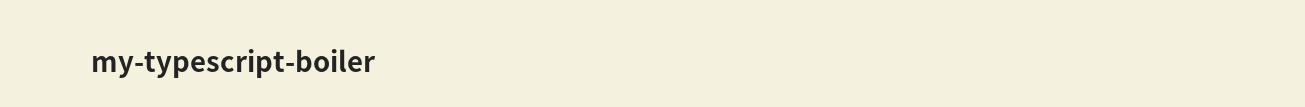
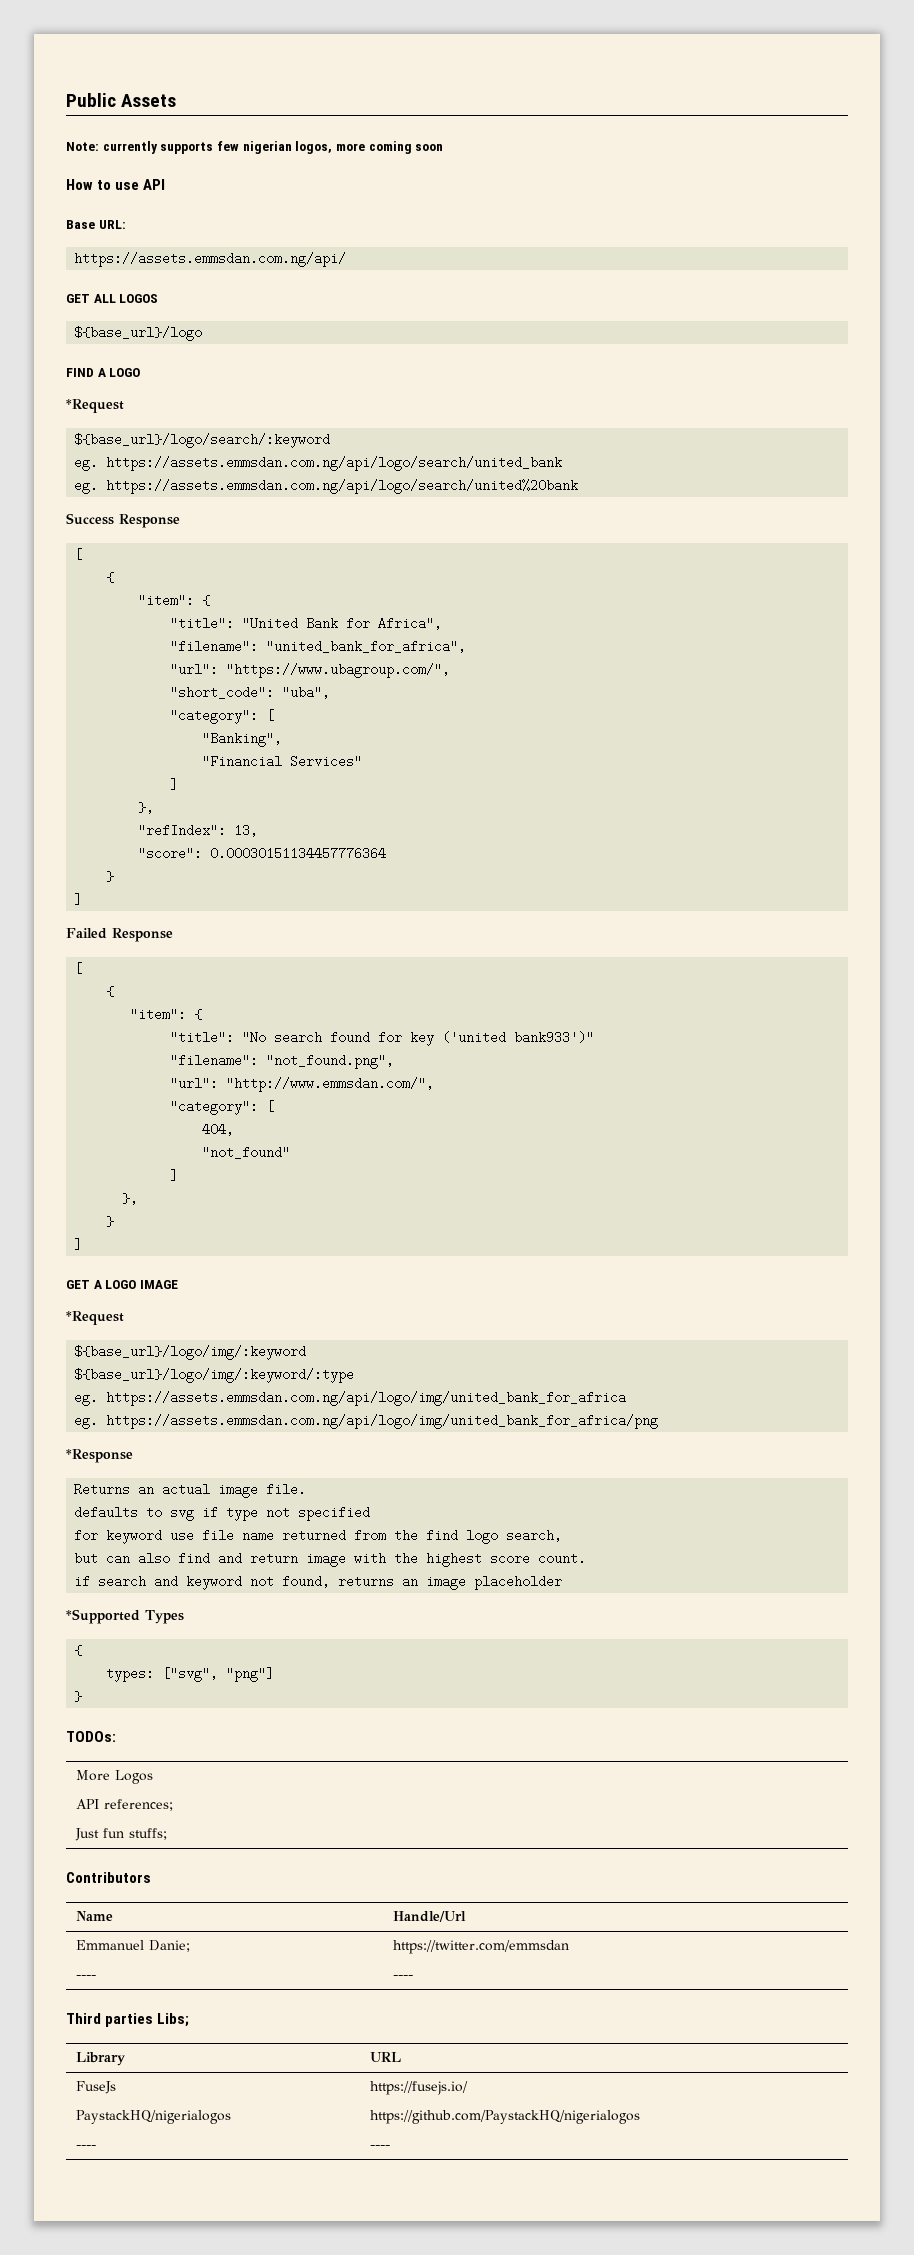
[91,49,376,78] my-typescript-boiler -> [66,93,177,107] [66,141,444,154] [66,179,166,190] [66,220,126,229] [74,252,347,267] [66,294,159,303] [74,326,203,341] [66,368,141,377] [66,399,124,413] [74,433,331,448] [74,456,563,471] [74,479,579,494] [66,513,180,528] [74,548,83,561] [106,572,115,583] [138,594,211,607] [170,617,443,630] [170,640,467,653] [170,663,451,678] [170,686,331,699] [170,709,275,724] [202,732,283,747] [202,755,363,768] [170,778,179,791] [138,801,155,814] [138,824,259,837] [138,847,387,860] [106,871,115,882] [74,893,83,906] [66,928,173,942] [74,962,83,975] [106,986,115,997] [130,1008,203,1021] [170,1031,595,1046] [170,1054,395,1069] [170,1077,435,1092] [170,1100,275,1115] [202,1123,235,1136] [202,1146,291,1159] [170,1169,179,1182] [122,1192,139,1205] [106,1216,115,1227] [74,1238,83,1251] [66,1280,178,1289] [66,1311,124,1325] [74,1345,307,1360] [74,1368,355,1383] [74,1391,627,1406] [74,1414,659,1429] [66,1449,133,1463] [74,1483,307,1498] [74,1506,371,1521] [74,1529,563,1544] [74,1552,587,1567] [74,1575,563,1590] [66,1609,184,1624] [74,1645,83,1656] [106,1667,275,1682] [74,1691,83,1702] [66,1731,116,1742] [75,1770,153,1784] [75,1799,173,1811] [74,1828,167,1841] [66,1872,151,1883] [75,1911,113,1921] [392,1911,466,1922] [75,1940,190,1952] [392,1940,569,1954] [75,1975,96,1979] [392,1975,413,1979] [66,2013,190,2027] [75,2052,125,2066] [369,2052,401,2062] [75,2081,116,2094] [369,2081,468,2095] [75,2110,231,2124] [369,2110,640,2124] [75,2145,96,2149] [369,2145,390,2149] Public Assets // Note: currently supports few nigerian logos, more coming soon // How to use API // Base URL: // https://assets.emmsdan.com.ng/api/ // GET ALL LOGOS // ${base_url}/logo // FIND A LOGO // *Request // ${base_url}/logo/search/:keyword // eg. https://assets.emmsdan.com.ng/api/logo/search/united_bank // eg. https://assets.emmsdan.com.ng/api/logo/search/united%20bank // Success Response // [ // { // "item": { // "title": "United Bank for Africa", // "filename": "united_bank_for_africa", // "url": "https://www.ubagroup.com/", // "short_code": "uba", // "category": [ // "Banking", // "Financial Services" // ] // }, // "refIndex": 13, // "score": 0.00030151134457776364 // } // ] // Failed Response // [ // { // "item": { // "title": "No search found for key ('united bank933')" // "filename": "not_found.png", // "url": "http://www.emmsdan.com/", // "category": [ // 404, // "not_found" // ] // }, // } // ] // GET A LOGO IMAGE // *Request // ${base_url}/logo/img/:keyword // ${base_url}/logo/img/:keyword/:type // eg. https://assets.emmsdan.com.ng/api/logo/img/united_bank_for_africa // eg. https://assets.emmsdan.com.ng/api/logo/img/united_bank_for_africa/png // *Response // Returns an actual image file. // defaults to svg if type not specified // for keyword use file name returned from the find logo search, // but can also find and return image with the highest score count. // if search and keyword not found, returns an image placeholder // *Supported Types // { // types: ["svg", "png"] // } // TODOs: // More Logos // API references; // Just fun stuffs; // Contributors // Name | Handle/Url // Emmanuel Danie; | https://twitter.com/emmsdan // ---- | ---- // Third parties Libs; // Library | URL // FuseJs | https://fusejs.io/ // PaystackHQ/nigerialogos | https://github.com/PaystackHQ/nigerialogos // ---- | ----

